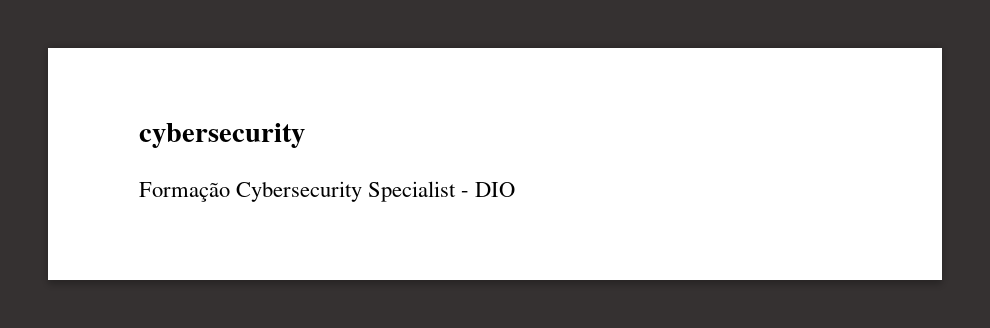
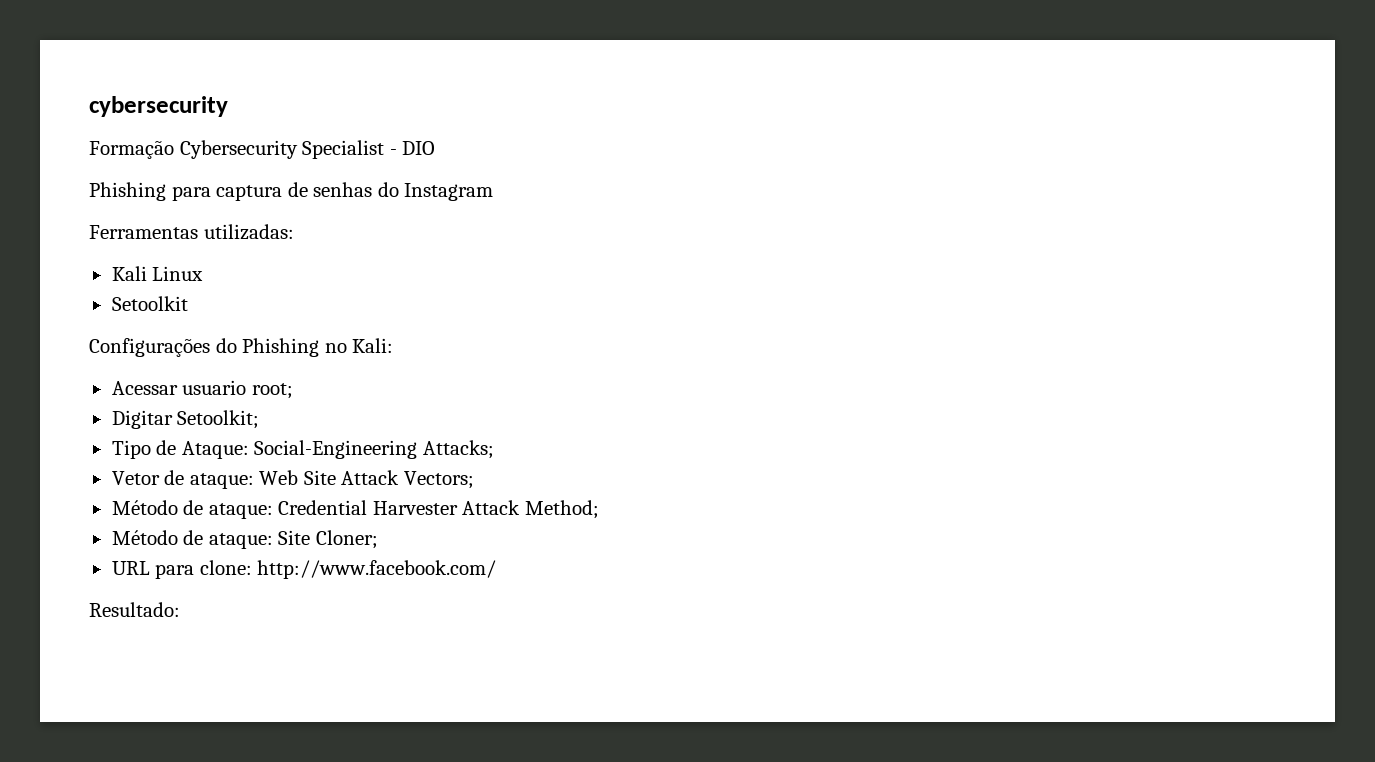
(516, 189) none -> [89,182,494,201] [89,224,294,240] [111,266,204,281] [111,296,188,311] [89,338,394,357] [111,380,293,399] [111,410,260,429] [111,440,494,459] [111,470,474,489] [111,500,599,519] [111,530,378,549] [111,560,497,579] [89,602,180,617] // Phishing para captura de senhas do Instagram // Ferramentas utilizadas: // Kali Linux // Setoolkit // Configurações do Phishing no Kali: // Acessar usuario root; // Digitar Setoolkit; // Tipo de Ataque: Social-Engineering Attacks; // Vetor de ataque: Web Site Attack Vectors; // Método de ataque: Credential Harvester Attack Method; // Método de ataque: Site Cloner; // URL para clone: http://www.facebook.com/ // Resultado:

